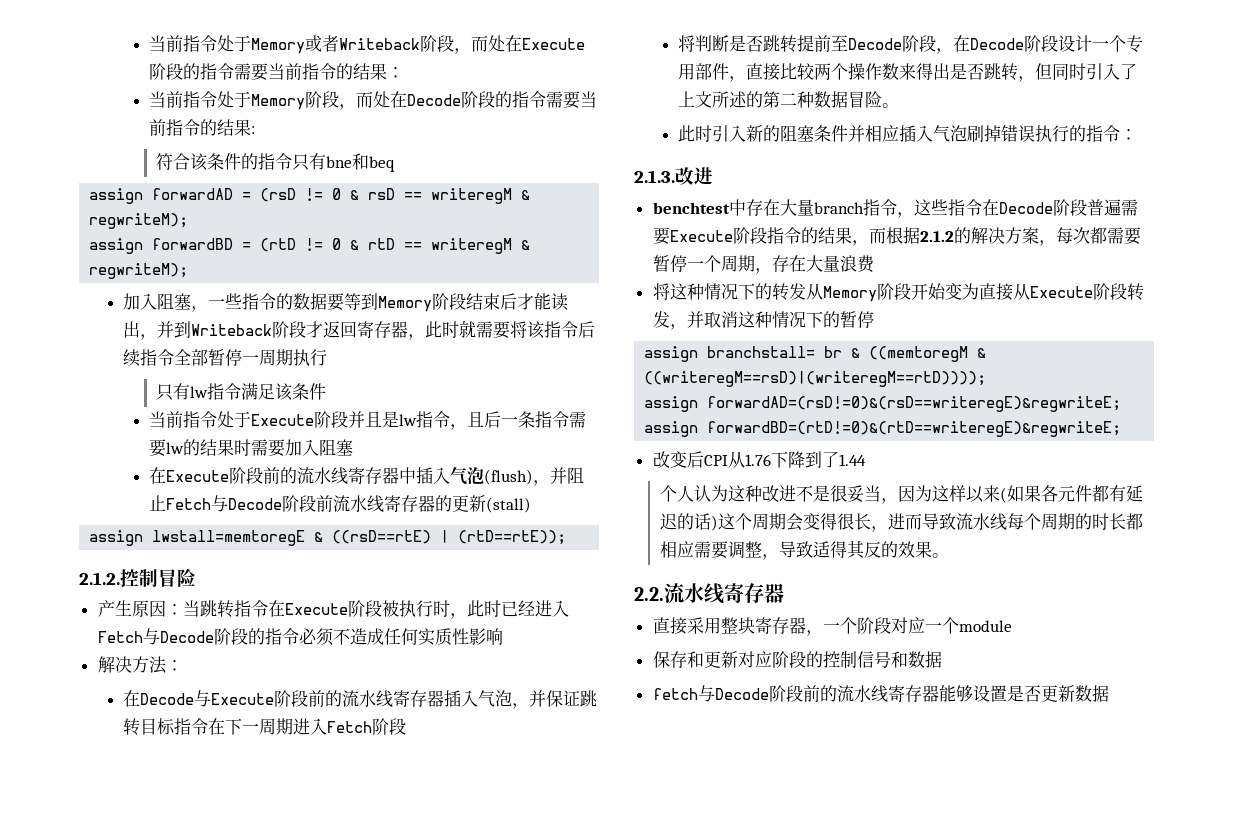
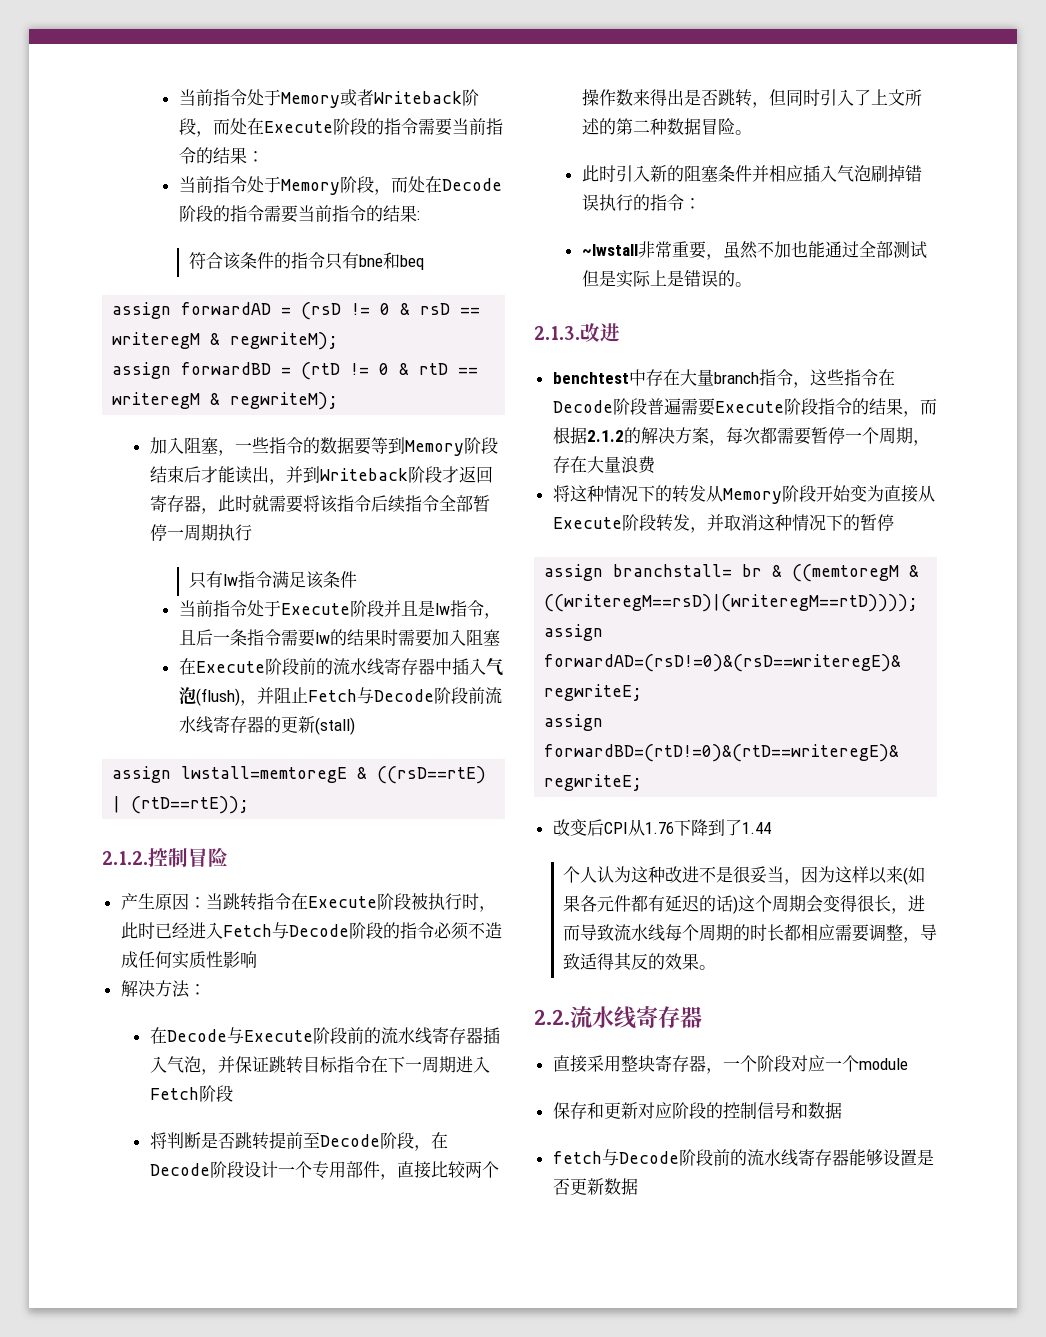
(1138, 134) none -> [581,241,927,260] [581,270,752,288] // ~lwstall非常重要，虽然不加也能通过全部测试但是实际上是错误的。

